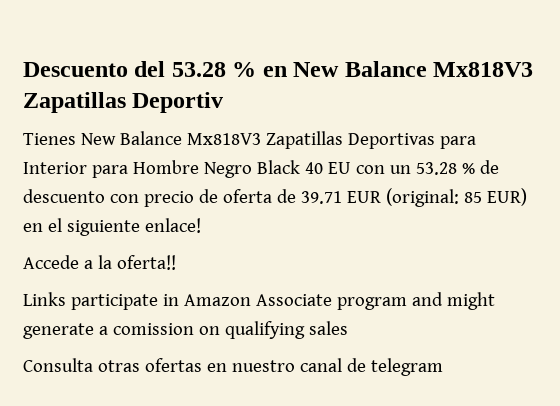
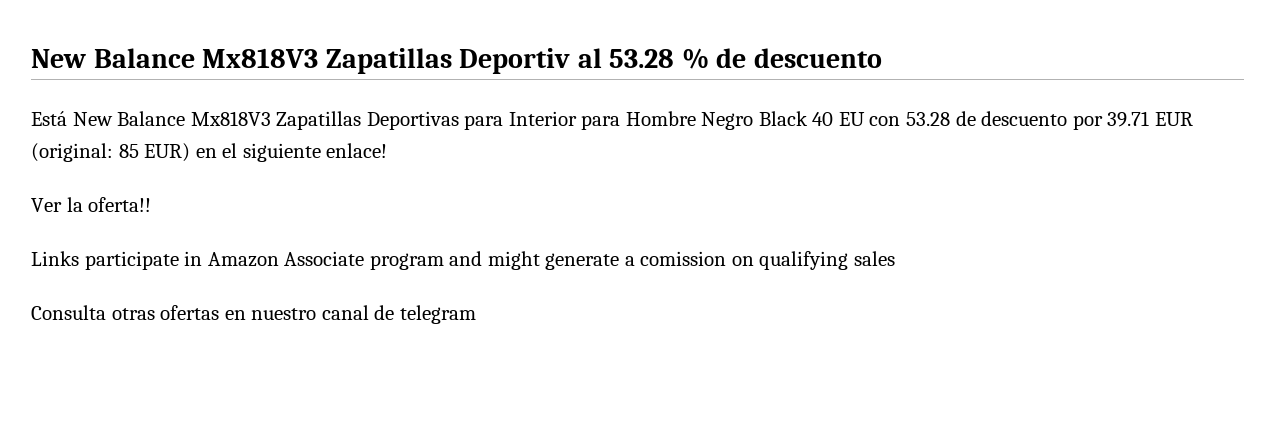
[23,61,287,77] Descuento del 53.28 % en -> (31, 58) none
[23,133,76,145] // Tienes -> [577,48,883,69] [31,111,67,126] al 53.28 % de descuento // Está
[389,160,499,175] [23,189,296,207] un 53.28 % de descuento con precio de oferta de -> [906,111,1103,130] 53.28 de descuento por
[23,255,93,269] Accede a -> [31,198,62,212] Ver

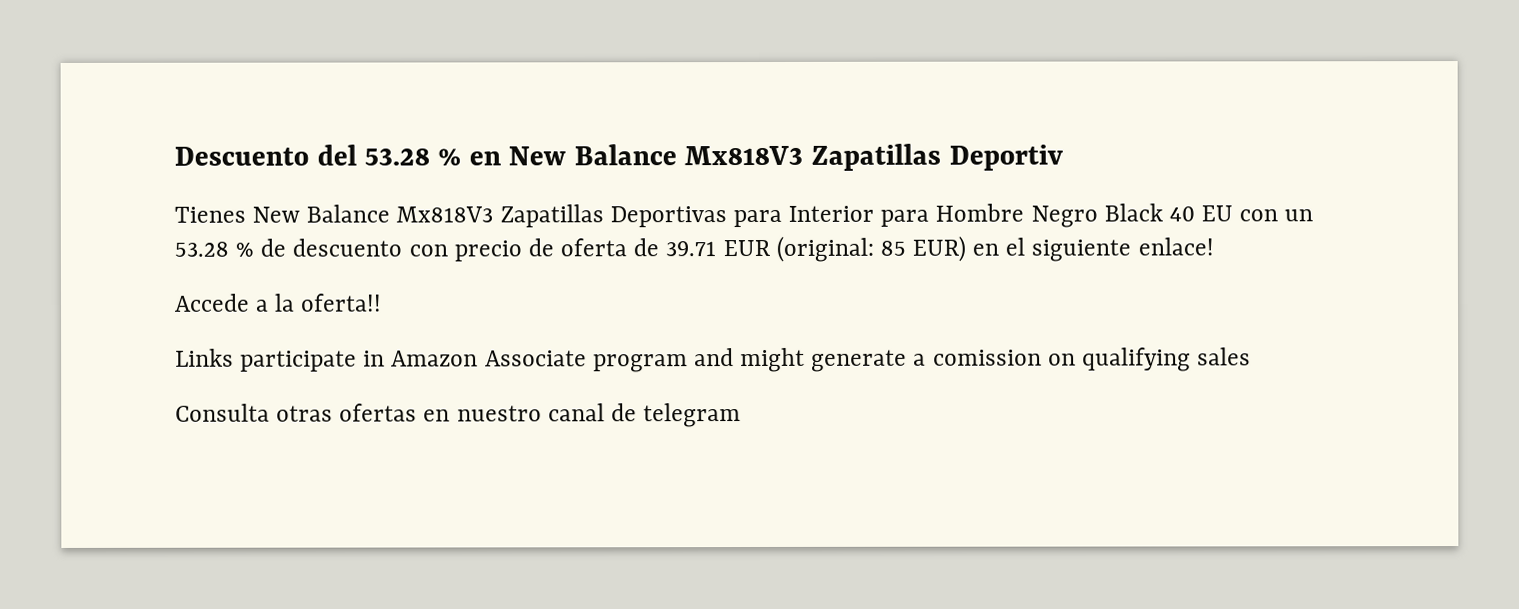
(31, 58) none -> [174,144,501,166] Descuento del 53.28 % en
[577,48,883,69] [31,111,67,126] al 53.28 % de descuento // Está -> [174,206,246,223] // Tienes
[906,111,1103,130] 53.28 de descuento por -> [1284,209,1314,222] [174,238,660,262] un 53.28 % de descuento con precio de oferta de
[31,198,62,212] Ver -> [174,293,270,312] Accede a

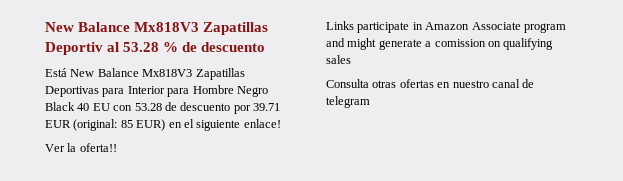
[174,144,501,166] Descuento del 53.28 % en -> (45, 27) none
[174,206,246,223] // Tienes -> [107,42,266,52] [45,68,67,77] al 53.28 % de descuento // Está
[1284,209,1314,222] [174,238,660,262] un 53.28 % de descuento con precio de oferta de -> [134,102,251,114] 53.28 de descuento por
[174,293,270,312] Accede a -> [45,144,65,152] Ver

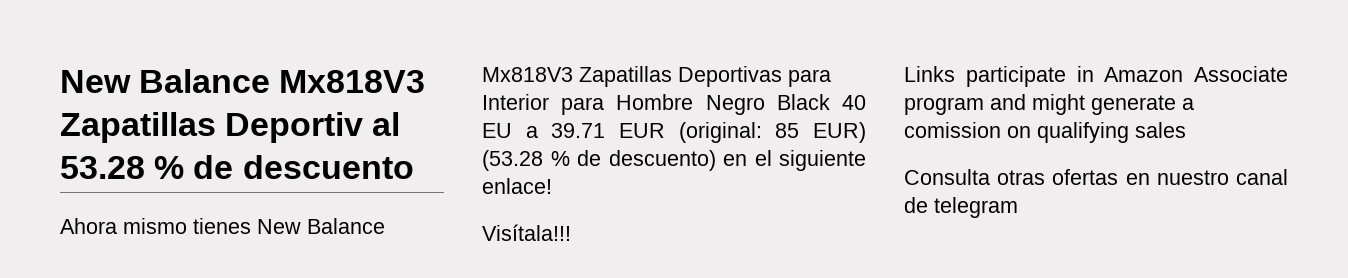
[45,68,67,77] Está -> [60,218,251,234] Ahora mismo tienes
[113,102,251,114] con 53.28 de descuento por -> [525,126,538,138] a
(166, 125) none -> [482,150,716,171] (53.28 % de descuento)
[45,143,117,152] Ver la oferta!! -> [482,224,571,241] Visítala!!!

